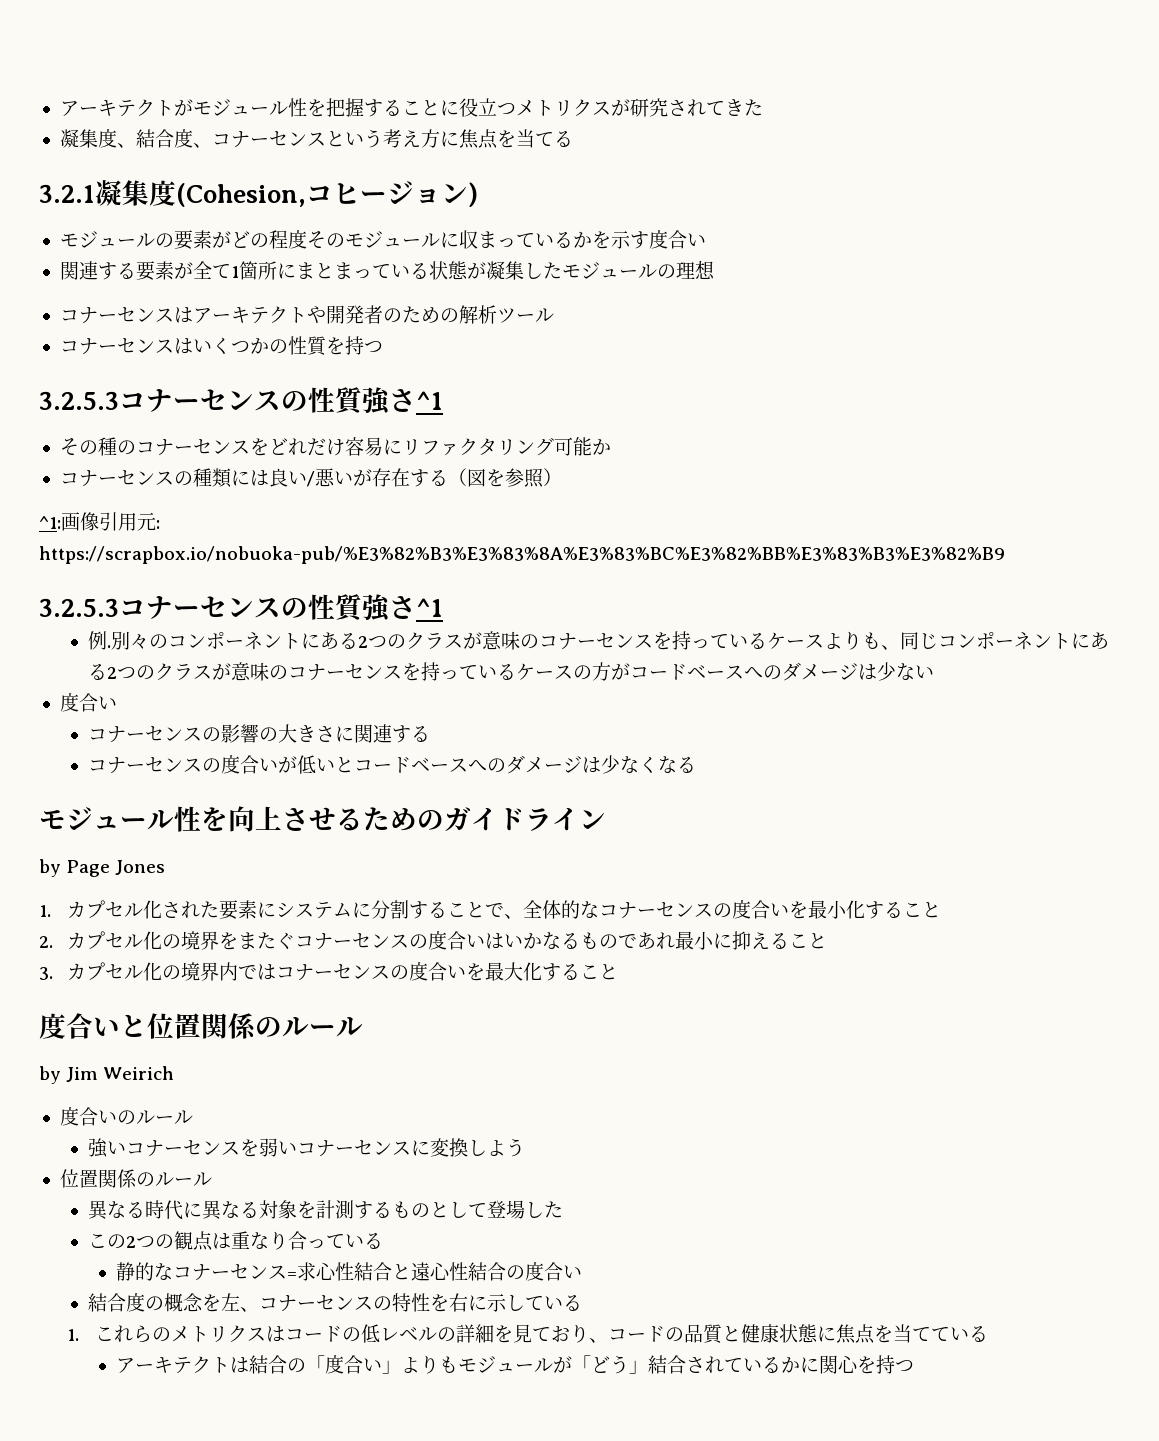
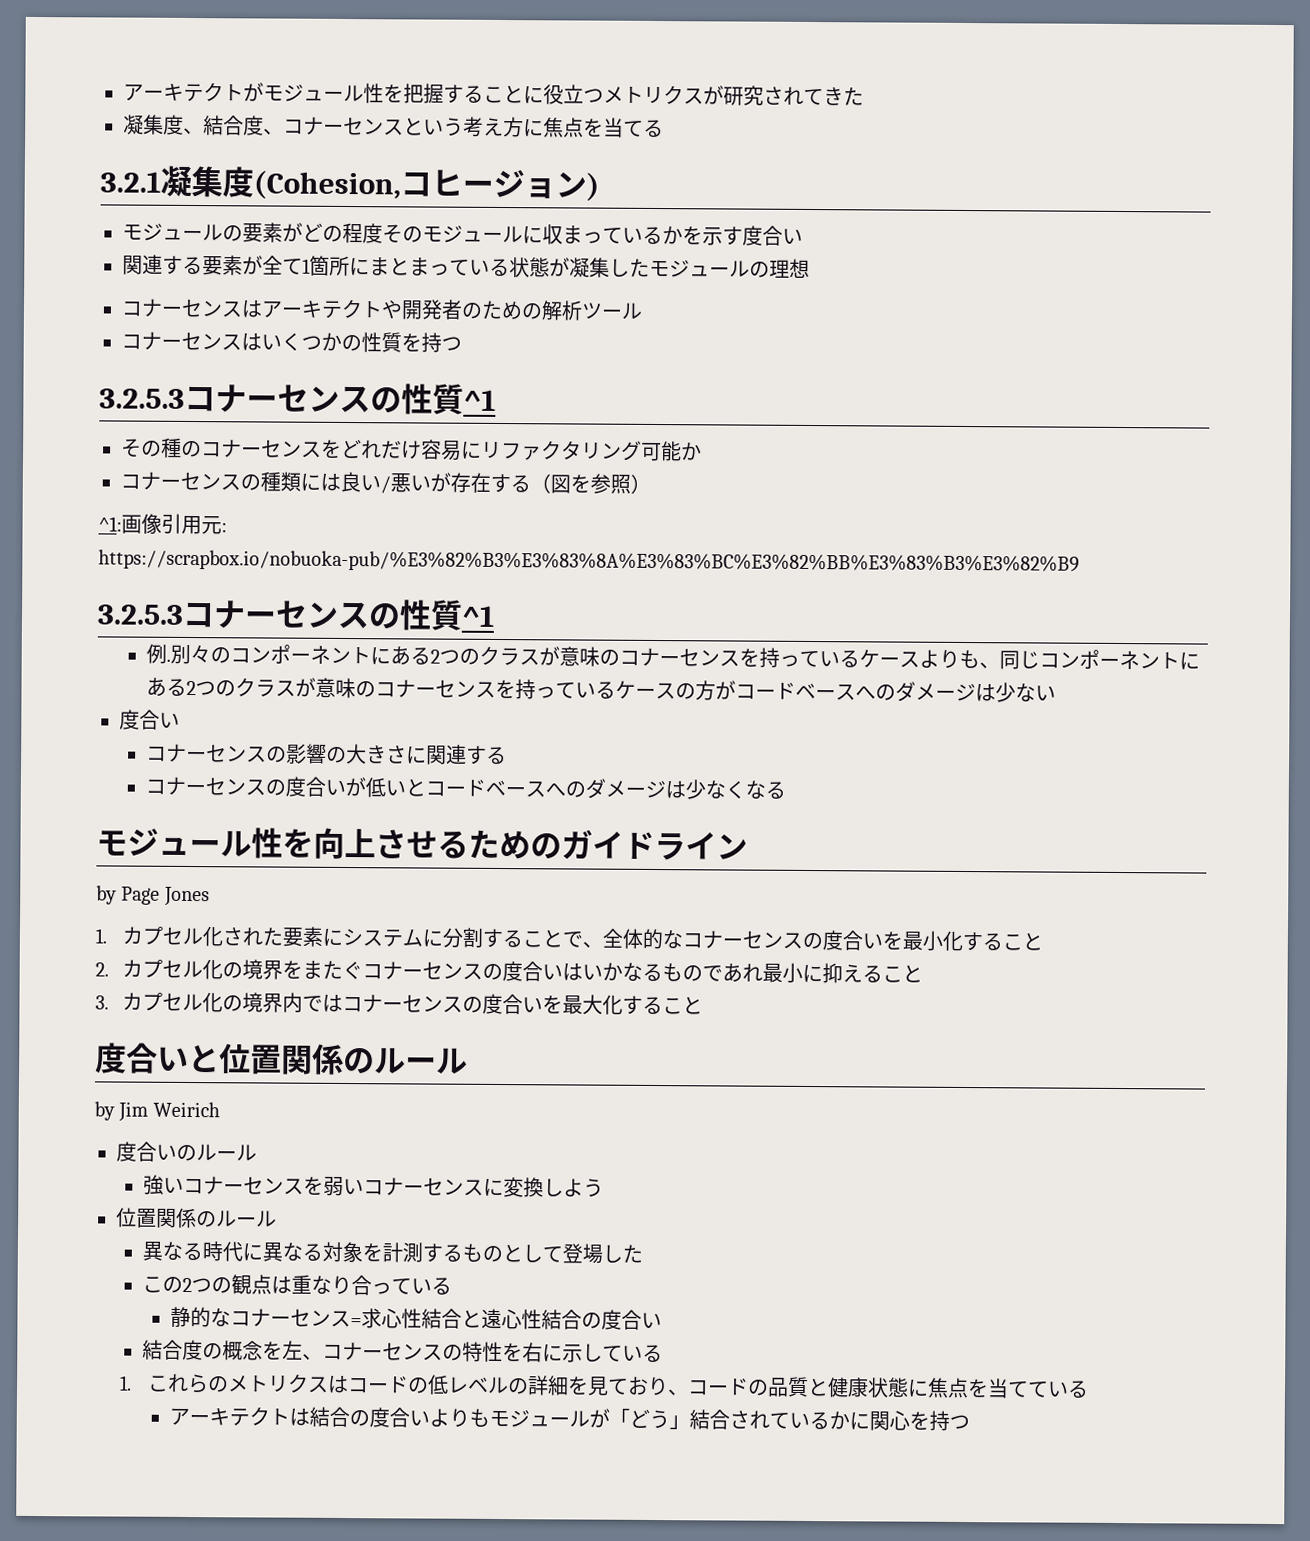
[362,387,416,415] 強さ -> (464, 399) none
[362,594,416,622] 強さ -> (463, 615) none
[306,1355,402,1374] 「度合い」 -> [368,1407,430,1428] 度合い

